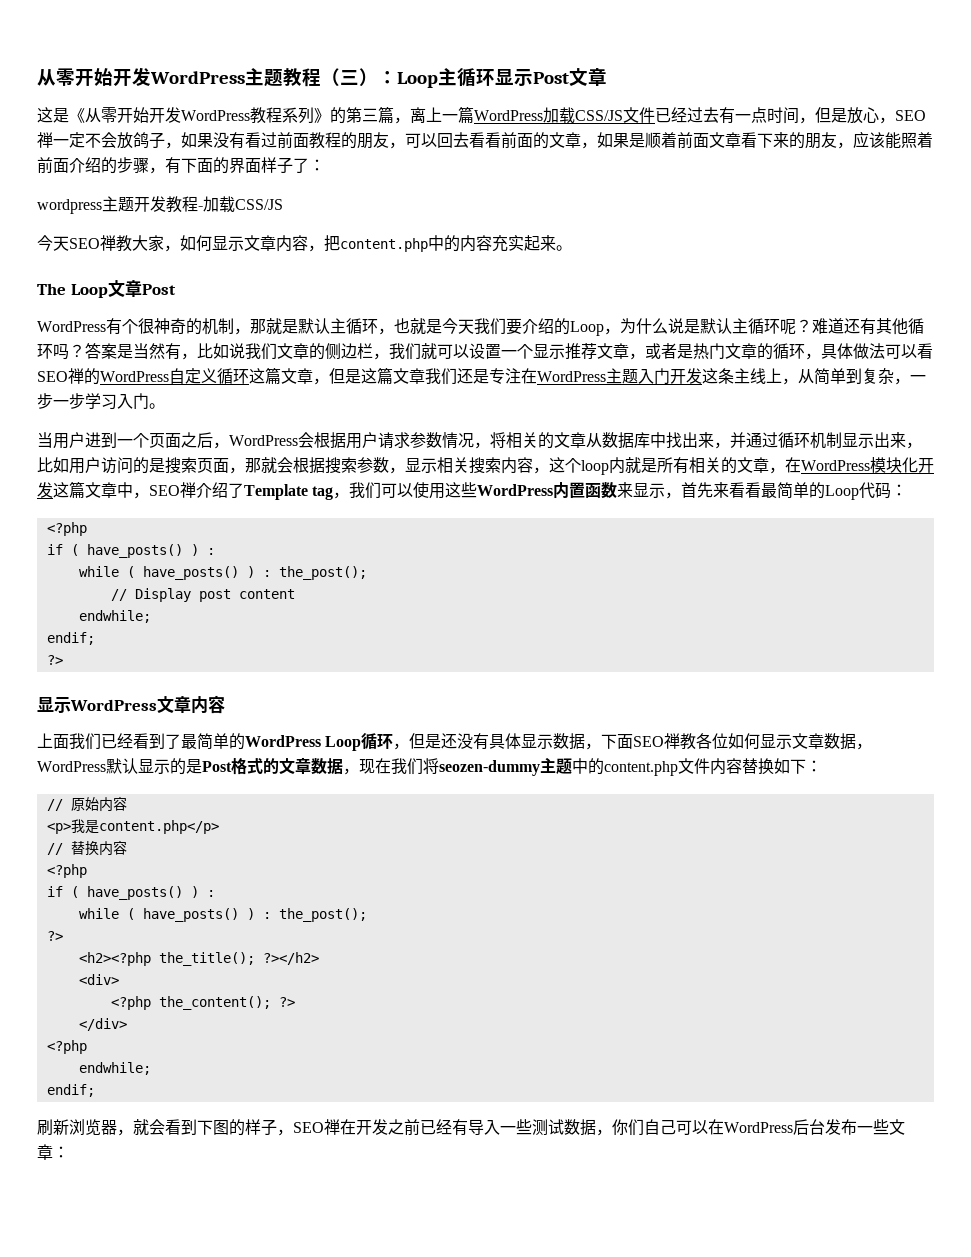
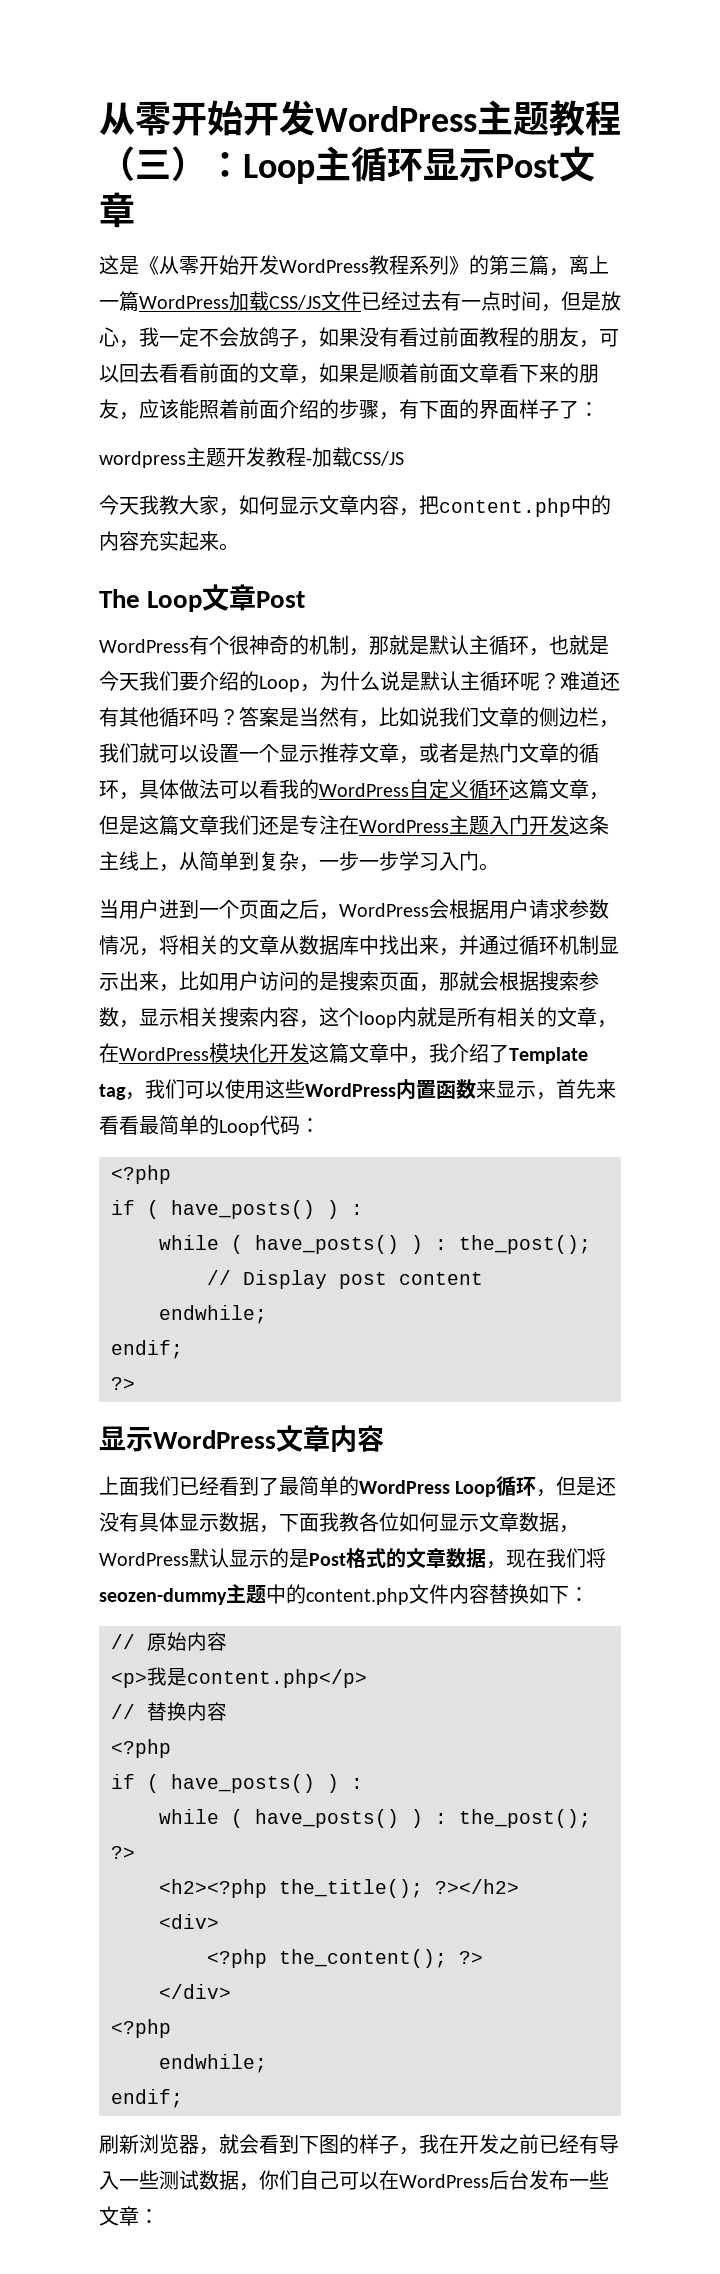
[895,110,926,121] [37,132,53,148] SEO禅 -> [139,327,159,347] 我
[69,235,116,251] SEO禅 -> [139,495,159,515] 我
[37,368,84,384] SEO禅 -> [279,779,299,799] 我
[149,482,196,498] SEO禅 -> [429,1043,449,1063] 我
[633,733,681,749] SEO禅 -> [319,1512,339,1532] 我
[293,1119,340,1135] SEO禅 -> [419,2134,439,2154] 我

